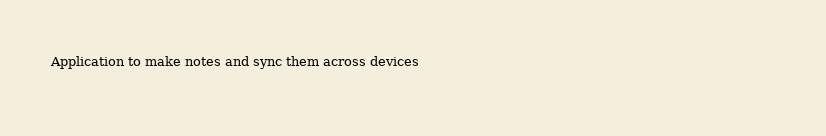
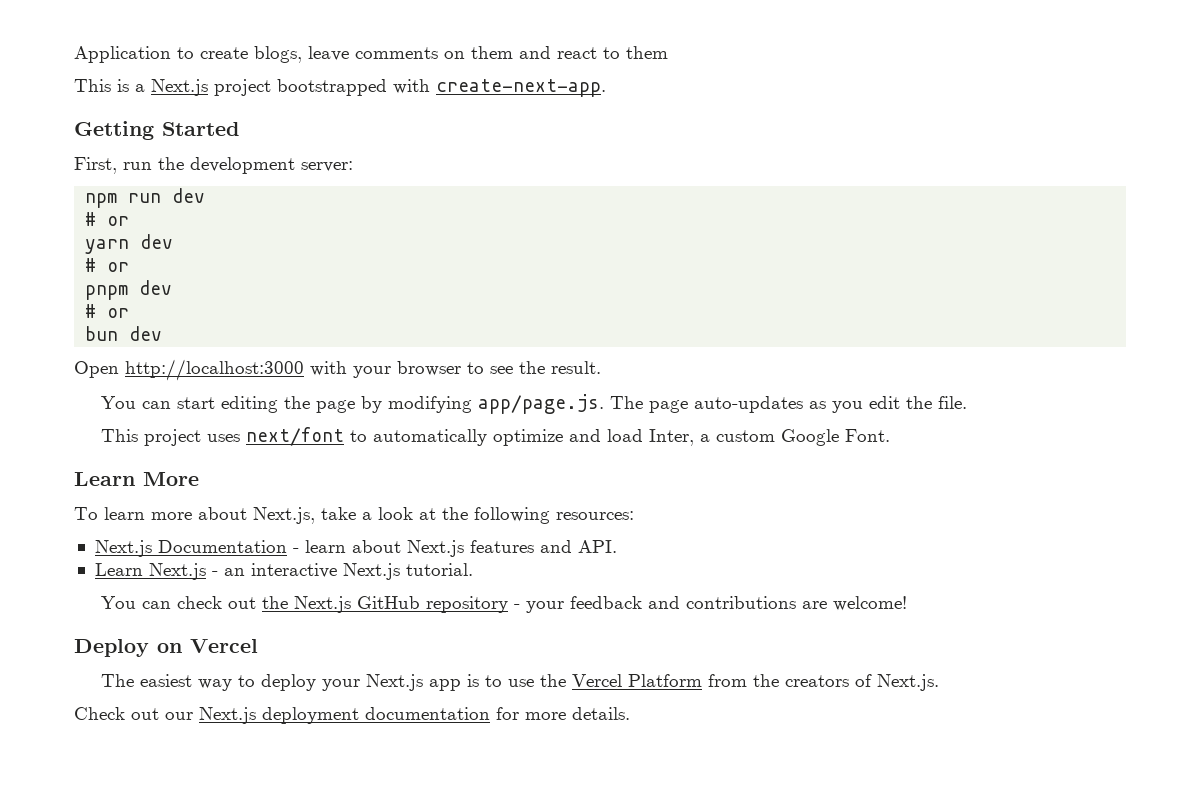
[145,56,419,69] make notes and sync them across devices -> [200,46,668,63] [74,79,606,97] [74,121,239,140] [74,157,353,174] [85,188,206,208] [85,212,130,226] [85,234,174,254] [85,258,130,272] [85,280,173,300] [85,304,130,318] [85,326,163,341] [74,359,601,381] [101,394,968,414] [101,427,891,446] [74,472,199,486] [74,507,634,524] [94,540,617,557] [94,563,473,580] [101,596,908,613] [74,639,258,657] [101,674,940,691] [74,707,630,724] create blogs, leave comments on them and react to them // This is a Next.js project bootstrapped with create-next-app. // Getting Started // First, run the development server: // npm run dev // # or // yarn dev // # or // pnpm dev // # or // bun dev // Open http://localhost:3000 with your browser to see the result. // You can start editing the page by modifying app/page.js. The page auto-updates as you edit the file. // This project uses next/font to automatically optimize and load Inter, a custom Google Font. // Learn More // To learn more about Next.js, take a look at the following resources: // Next.js Documentation - learn about Next.js features and API. // Learn Next.js - an interactive Next.js tutorial. // You can check out the Next.js GitHub repository - your feedback and contributions are welcome! // Deploy on Vercel // The easiest way to deploy your Next.js app is to use the Vercel Platform from the creators of Next.js. // Check out our Next.js deployment documentation for more details.

